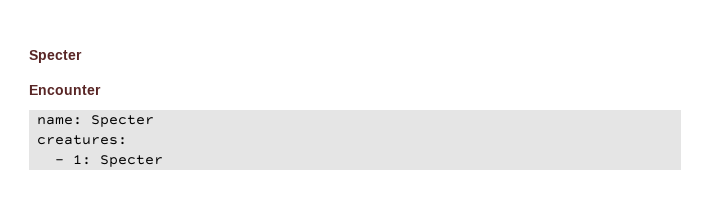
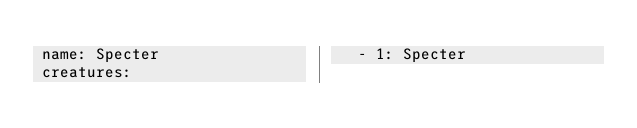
[29,50,82,63] [29,85,101,95] Specter // Encounter // -> (41, 55) none

